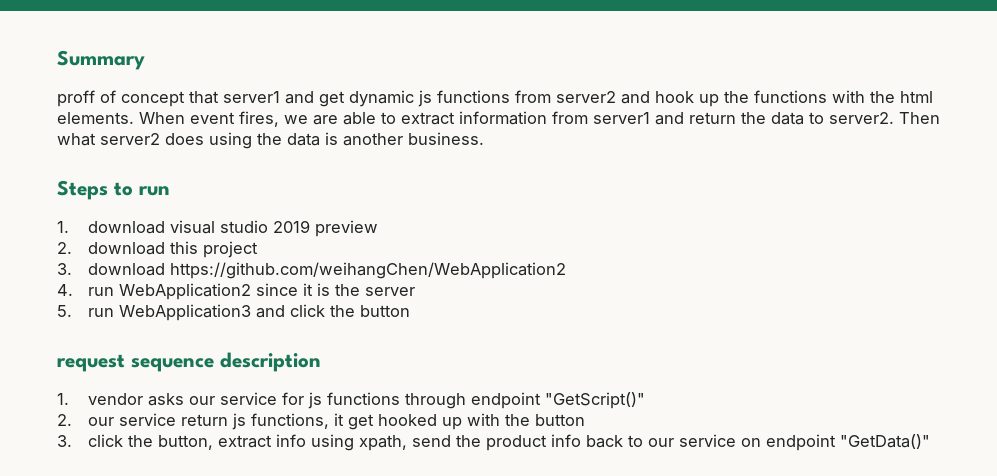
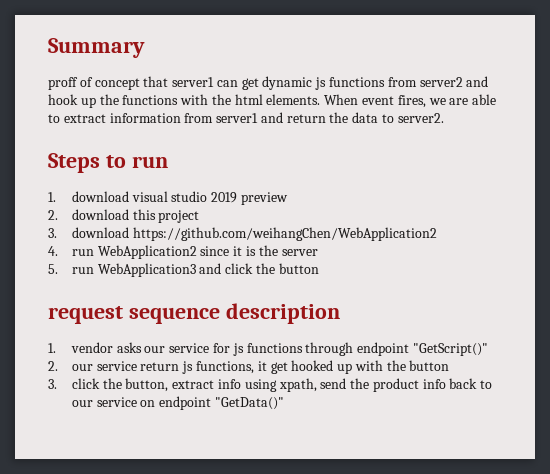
[285,91,314,104] and -> [216,80,238,87] can
[899,112,940,124] [57,132,484,149] Then what server2 does using the data is another business. -> (444, 118) none

